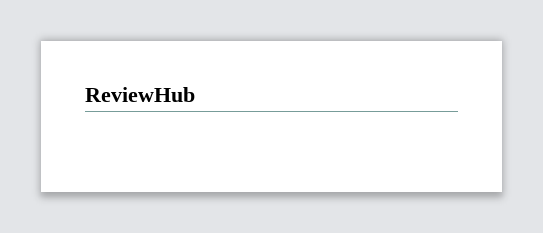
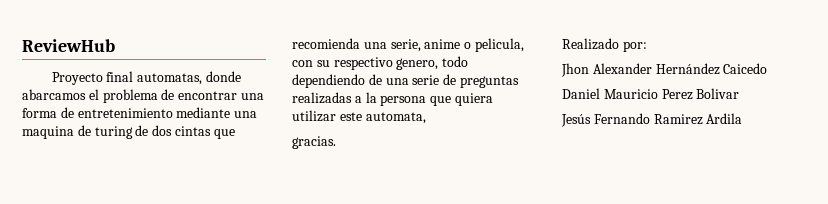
(195, 94) none -> [51,71,241,85] [22,89,264,103] [22,107,258,118] [22,125,235,139] [292,38,524,52] [292,56,469,70] [292,74,519,88] [292,92,493,106] [292,110,426,124] [292,136,336,149] [562,38,647,52] [561,63,768,77] [562,88,740,100] [561,113,743,127] // Proyecto final automatas, donde abarcamos el problema de encontrar una forma de entretenimiento mediante una maquina de turing de dos cintas que recomienda una serie, anime o pelicula, con su respectivo genero, todo dependiendo de una serie de preguntas realizadas a la persona que quiera utilizar este automata, // gracias. // Realizado por: // Jhon Alexander Hernández Caicedo // Daniel Mauricio Perez Bolivar // Jesús Fernando Ramirez Ardila

